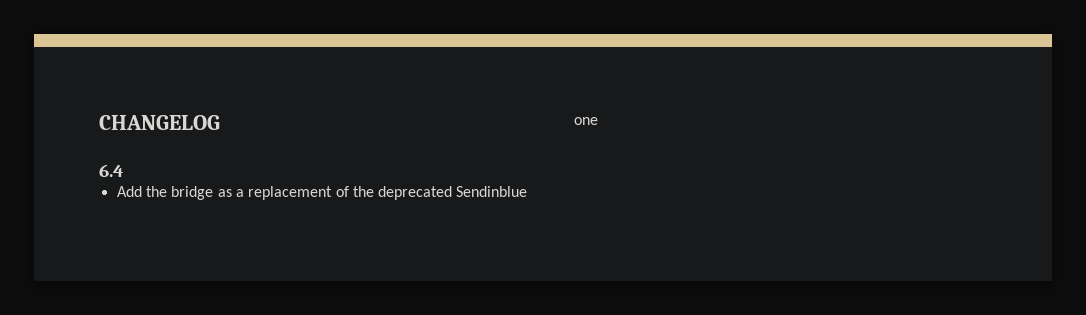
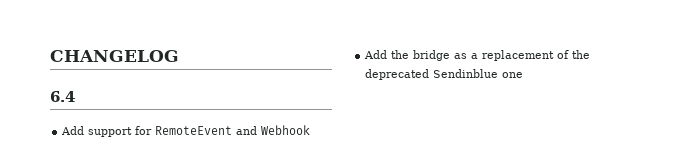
(124, 170) none -> [61,125,311,137] // Add support for RemoteEvent and Webhook

